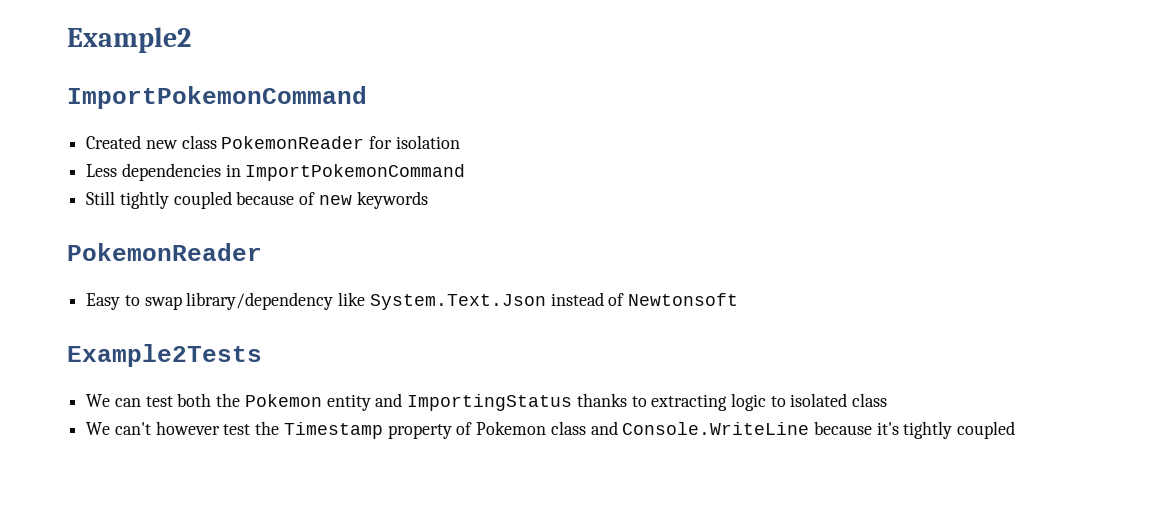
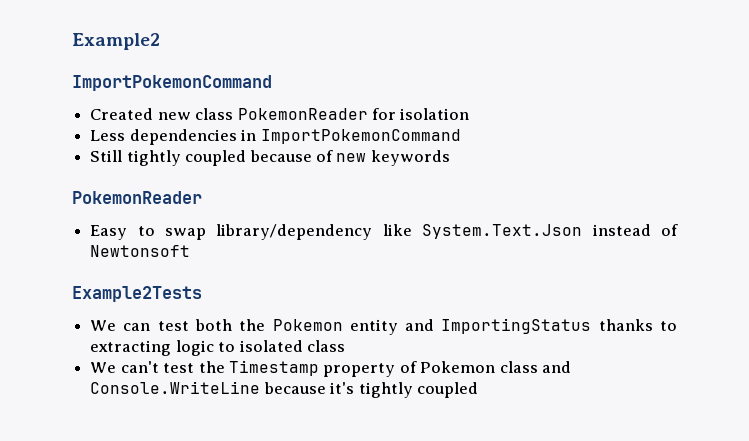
[155,421,220,435] however -> (159, 367) none

